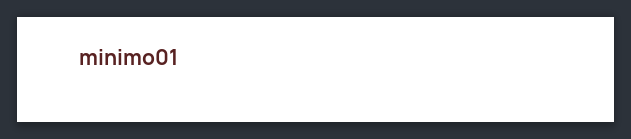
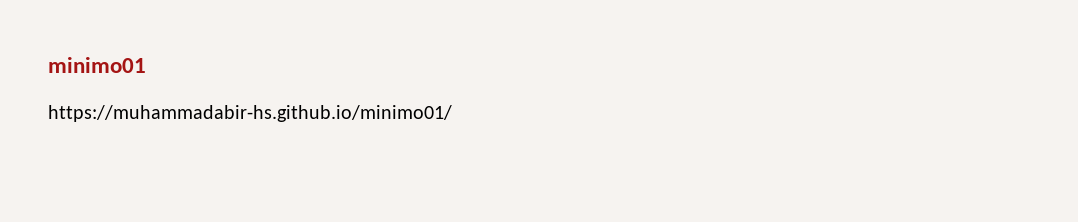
(178, 57) none -> [48,105,452,122] // https://muhammadabir-hs.github.io/minimo01/

